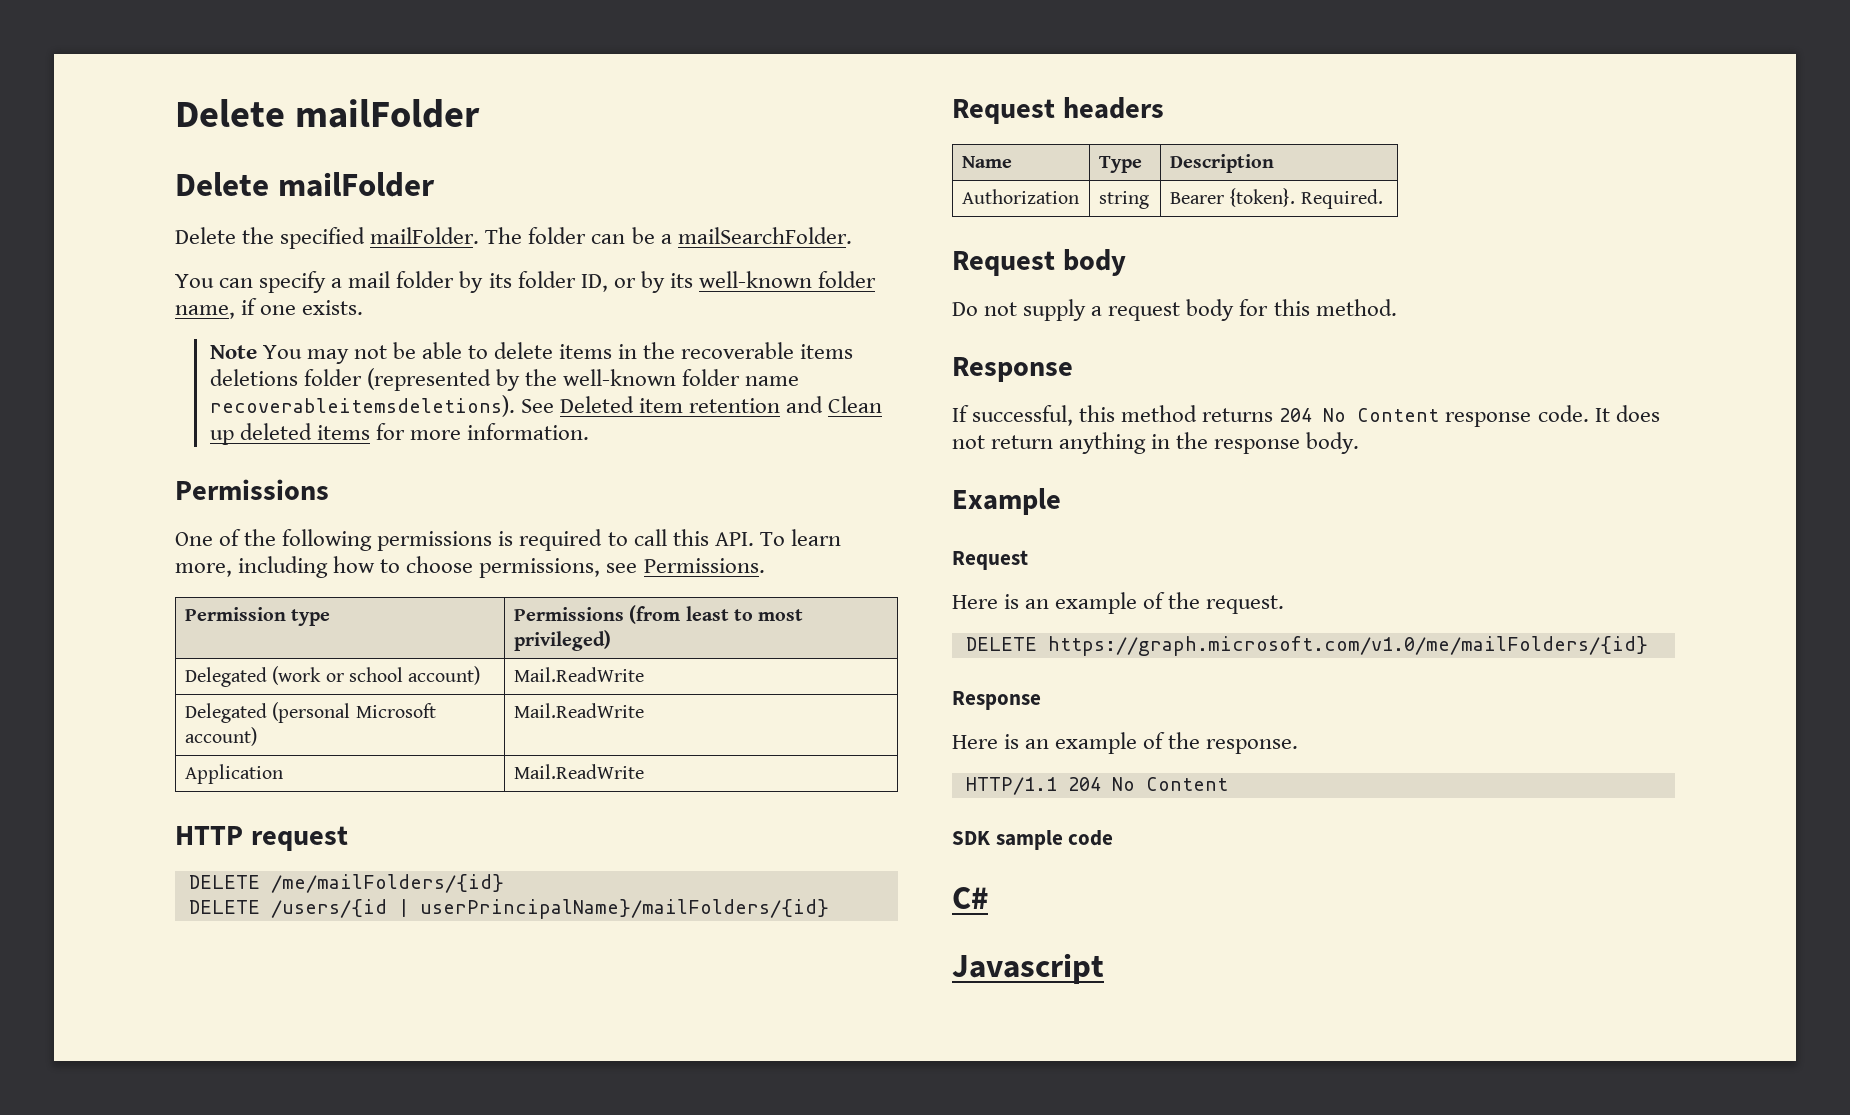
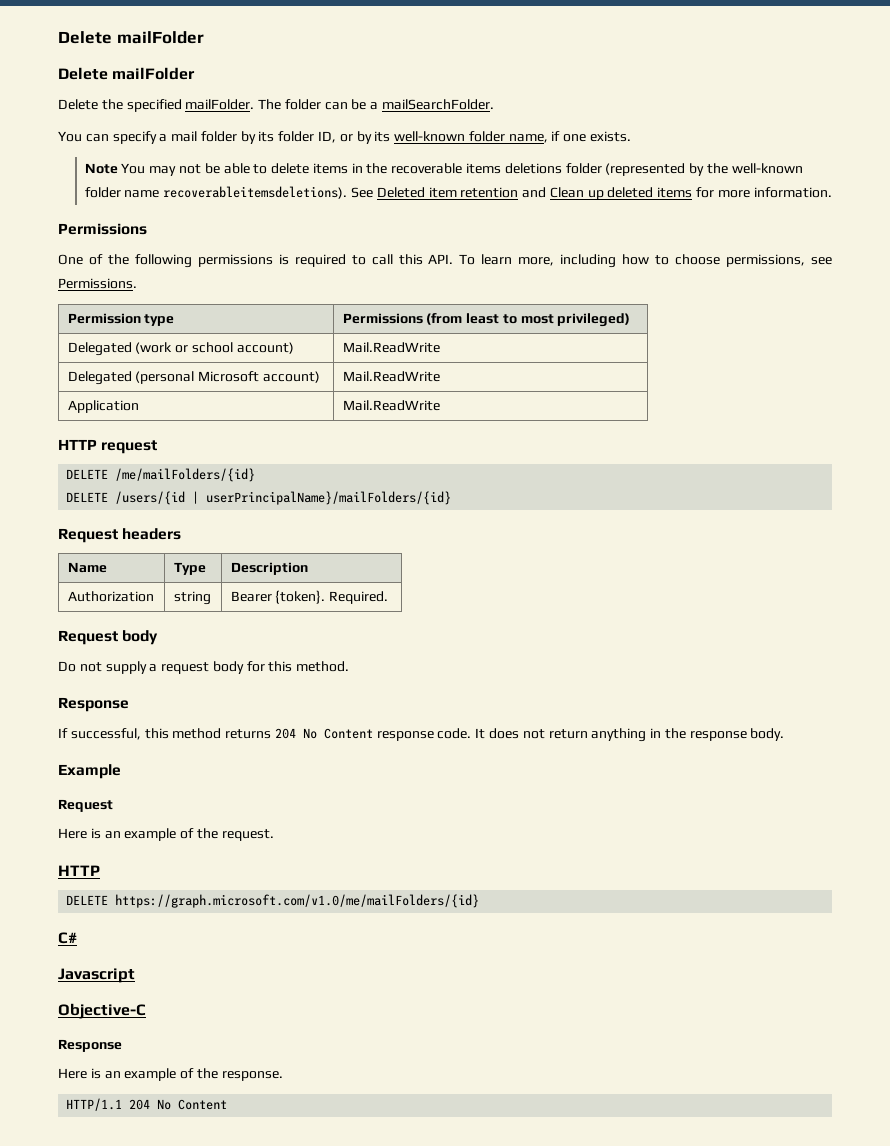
(1285, 604) none -> [58,865,100,876] // HTTP
(1648, 646) none -> [58,932,77,944] [58,968,135,983] [58,1003,146,1019] // C# // Javascript // Objective-C
[952,830,1114,850] [952,887,988,909] [952,953,1104,984] // SDK sample code // C# // Javascript -> (228, 1104) none

